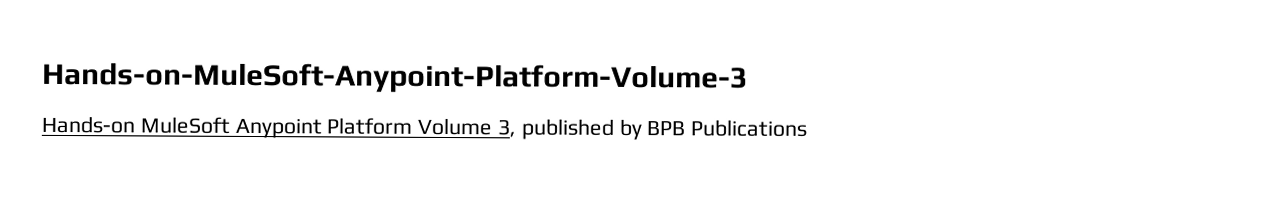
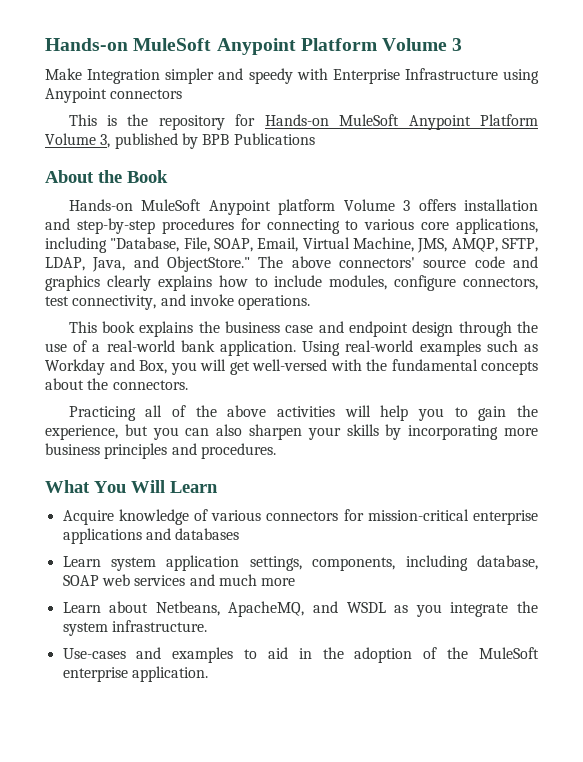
[42,61,748,95] Hands-on-MuleSoft-Anypoint-Platform-Volume-3 // -> [45,38,463,55] [45,68,539,84] [45,88,183,103] [68,114,256,130] Hands-on MuleSoft Anypoint Platform Volume 3 // Make Integration simpler and speedy with Enterprise Infrastructure using Anypoint connectors // This is the repository for
(808, 128) none -> [45,170,168,183] [68,199,538,215] [45,218,538,234] [45,237,538,253] [45,256,538,272] [45,275,538,291] [45,294,311,310] [68,321,538,337] [45,340,538,356] [45,359,538,375] [45,378,188,390] [68,405,538,421] [45,424,538,440] [45,443,276,459] [45,480,218,493] [62,509,538,525] [62,528,240,544] [62,555,538,571] [62,574,296,586] [62,601,539,617] [62,620,207,636] [62,647,539,663] [62,666,208,682] // About the Book // Hands-on MuleSoft Anypoint platform Volume 3 offers installation and step-by-step procedures for connecting to various core applications, including "Database, File, SOAP, Email, Virtual Machine, JMS, AMQP, SFTP, LDAP, Java, and ObjectStore." The above connectors' source code and graphics clearly explains how to include modules, configure connectors, test connectivity, and invoke operations. // This book explains the business case and endpoint design through the use of a real-world bank application. Using real-world examples such as Workday and Box, you will get well-versed with the fundamental concepts about the connectors. // Practicing all of the above activities will help you to gain the experience, but you can also sharpen your skills by incorporating more business principles and procedures. // What You Will Learn // Acquire knowledge of various connectors for mission-critical enterprise applications and databases // Learn system application settings, components, including database, SOAP web services and much more // Learn about Netbeans, ApacheMQ, and WSDL as you integrate the system infrastructure. // Use-cases and examples to aid in the adoption of the MuleSoft enterprise application.

